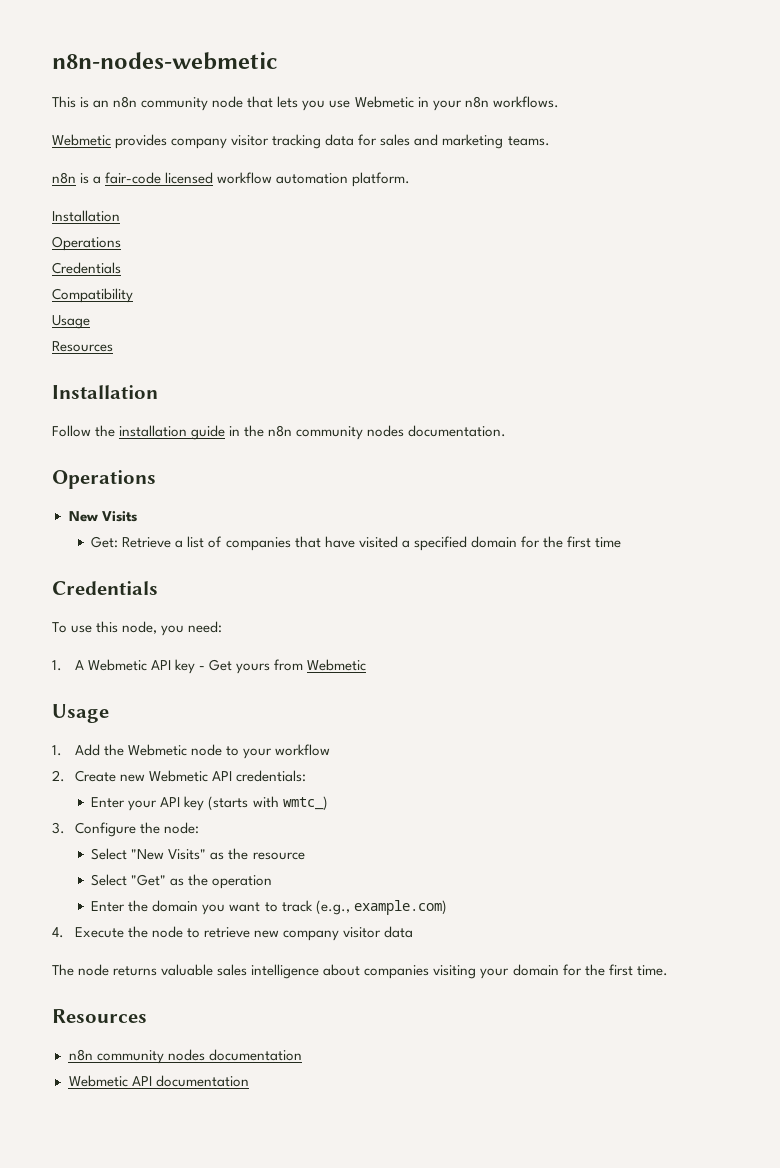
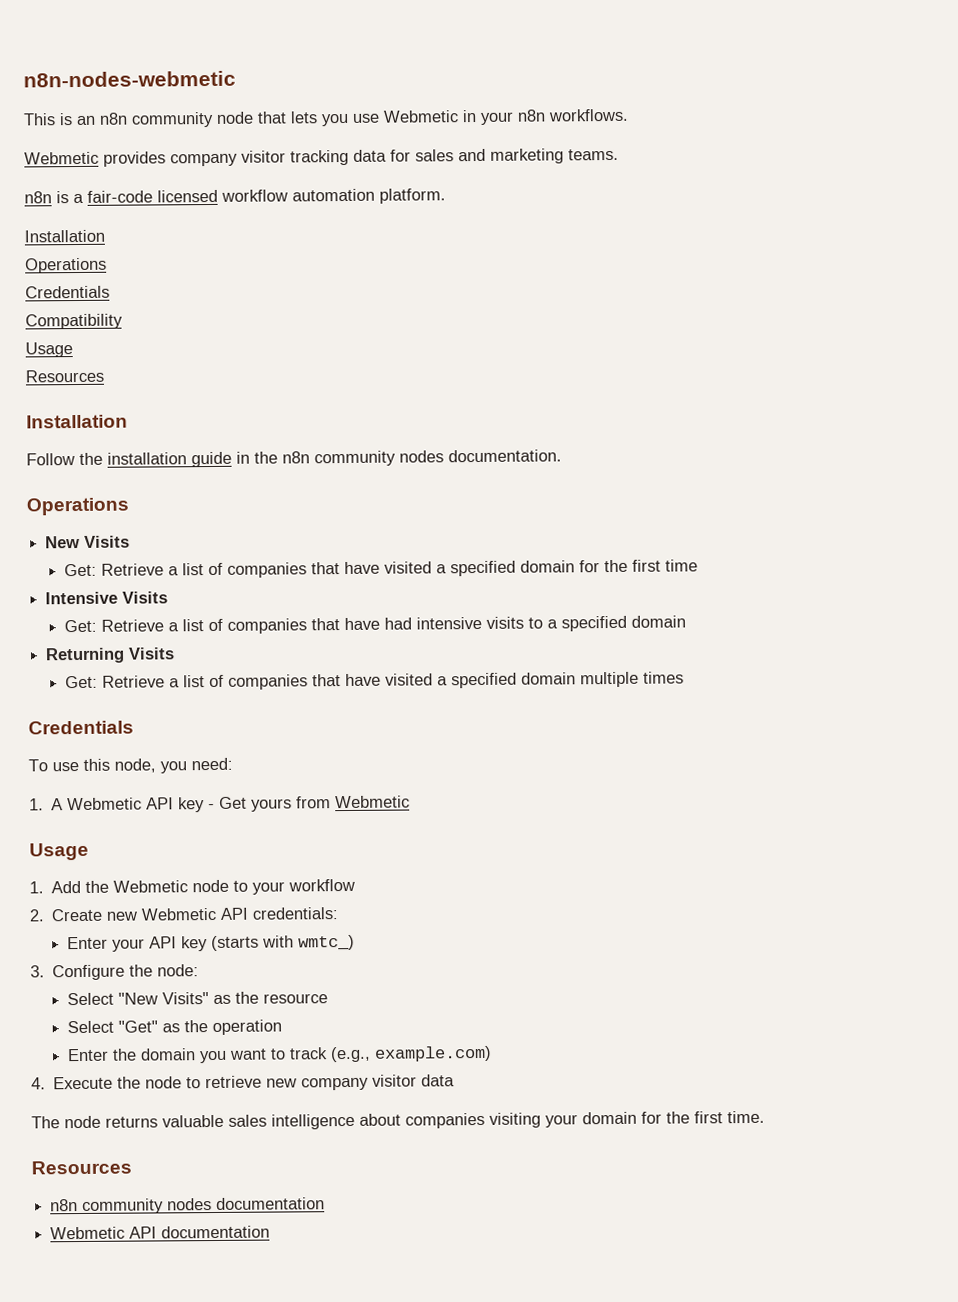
(622, 542) none -> [45,591,169,605] [63,615,686,634] [45,647,176,664] [64,671,684,690] // Intensive Visits // Get: Retrieve a list of companies that have had intensive visits to a specified domain // Returning Visits // Get: Retrieve a list of companies that have visited a specified domain multiple times

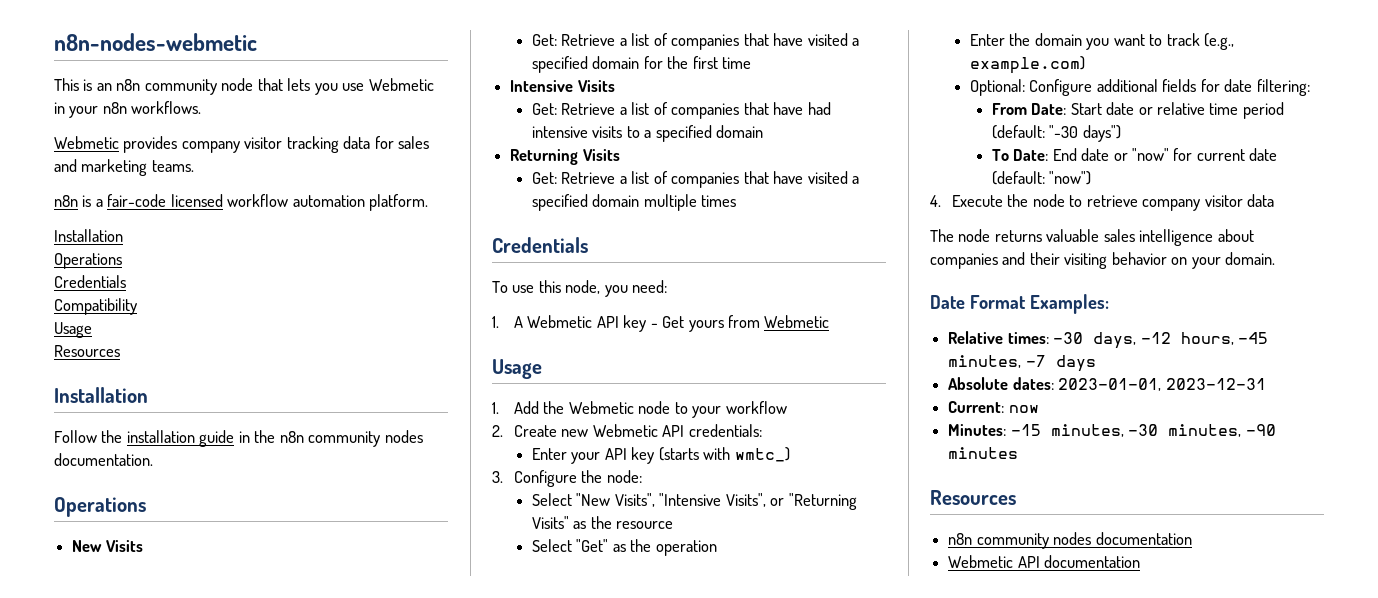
(158, 998) none -> [614,493,857,510] Visits", "Intensive Visits", or "Returning
(492, 1053) none -> [969,79,1310,96] [991,102,1284,119] [991,125,1121,142] [991,148,1278,161] [991,171,1092,185] // Optional: Configure additional fields for date filtering: // From Date: Start date or relative time period (default: "-30 days") // To Date: End date or "now" for current date (default: "now")
[266,1078,298,1088] new -> (1138, 201) none
[489,1110,765,1128] visiting your domain for the first time. -> [1002,252,1276,269] [930,294,1109,314] [948,331,1268,349] [948,355,1096,372] [948,377,1266,391] [948,401,1039,413] [948,424,1276,437] [948,447,1019,459] and their visiting behavior on your domain. // Date Format Examples: // Relative times: -30 days, -12 hours, -45 minutes, -7 days // Absolute dates: 2023-01-01, 2023-12-31 // Current: now // Minutes: -15 minutes, -30 minutes, -90 minutes

